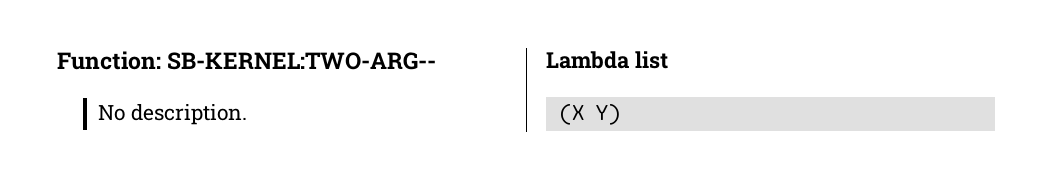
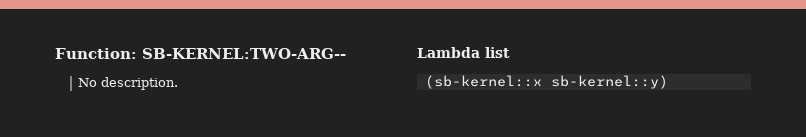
[558,104,621,125] (X Y) -> [424,75,668,89] (sb-kernel::x sb-kernel::y)

